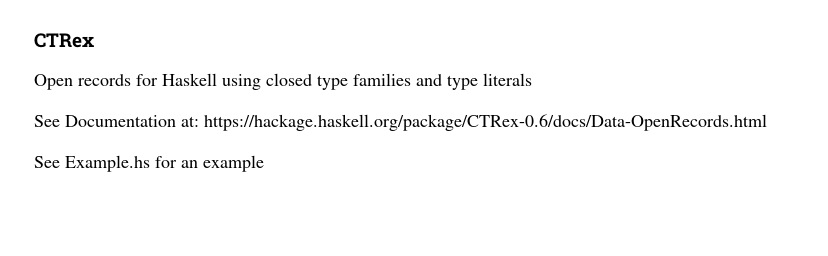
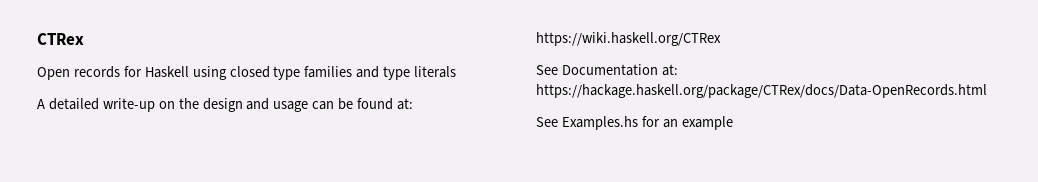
(532, 79) none -> [37,98,414,112] [536,32,721,46] // A detailed write-up on the design and usage can be found at: https://wiki.haskell.org/CTRex
[204,114,767,131] [34,155,150,172] https://hackage.haskell.org/package/CTRex-0.6/docs/Data-OpenRecords.html // See Example.hs -> [536,84,987,98] [536,116,638,130] https://hackage.haskell.org/package/CTRex/docs/Data-OpenRecords.html // See Examples.hs

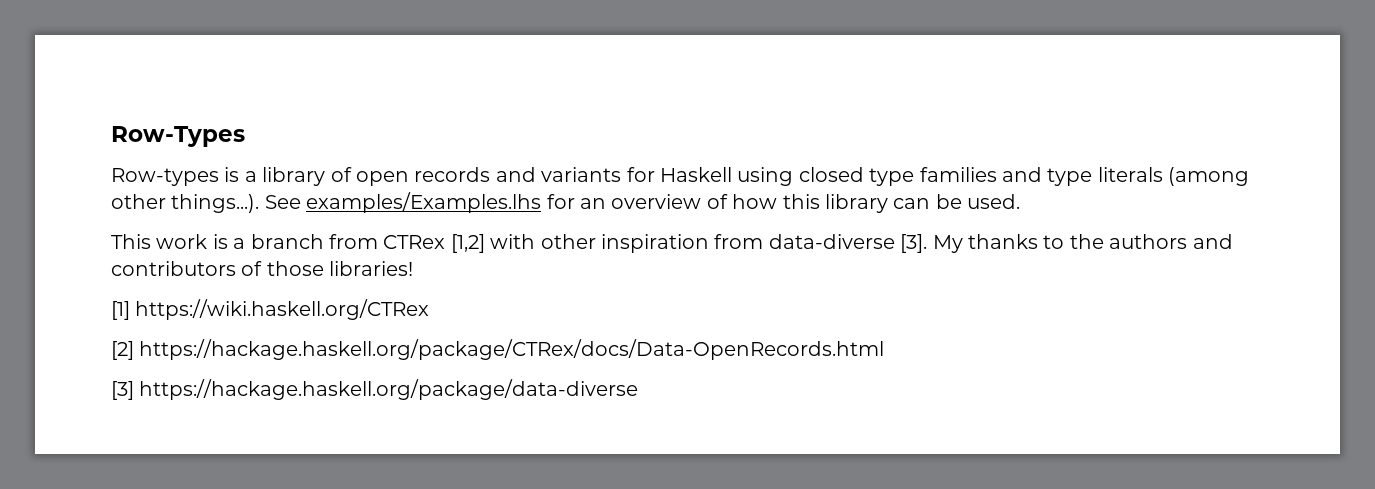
[37,33,84,45] [37,66,120,80] CTRex // Open records -> [111,126,245,147] [111,167,622,186] Row-Types // Row-types is a library of open records and variants
[37,98,414,112] [536,32,721,46] [536,64,678,76] [536,84,987,98] [536,116,733,130] // A detailed write-up on the design and usage can be found at: https://wiki.haskell.org/CTRex // See Documentation at: https://hackage.haskell.org/package/CTRex/docs/Data-OpenRecords.html // See Examples.hs for an example -> [1168,167,1250,186] [111,192,1021,213] [111,234,1233,253] [111,261,414,276] [111,299,430,320] [111,339,885,360] [111,379,639,400] (among other things...). See examples/Examples.lhs for an overview of how this library can be used. // This work is a branch from CTRex [1,2] with other inspiration from data-diverse [3]. My thanks to the authors and contributors of those libraries! // [1] https://wiki.haskell.org/CTRex // [2] https://hackage.haskell.org/package/CTRex/docs/Data-OpenRecords.html // [3] https://hackage.haskell.org/package/data-diverse

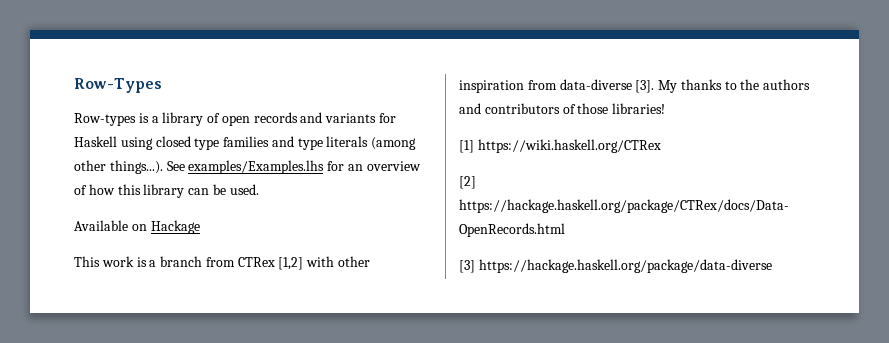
(1021, 201) none -> [74,220,200,234] // Available on Hackage

